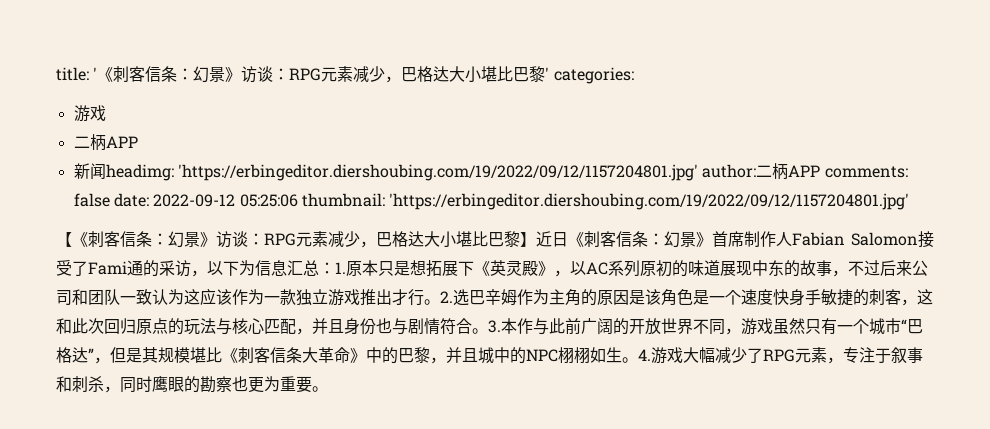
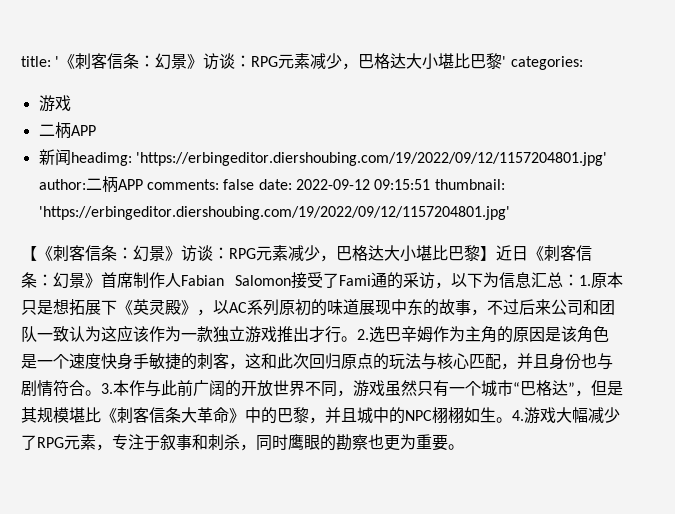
[239,194,298,207] 05:25:06 -> [374,179,431,190] 09:15:51

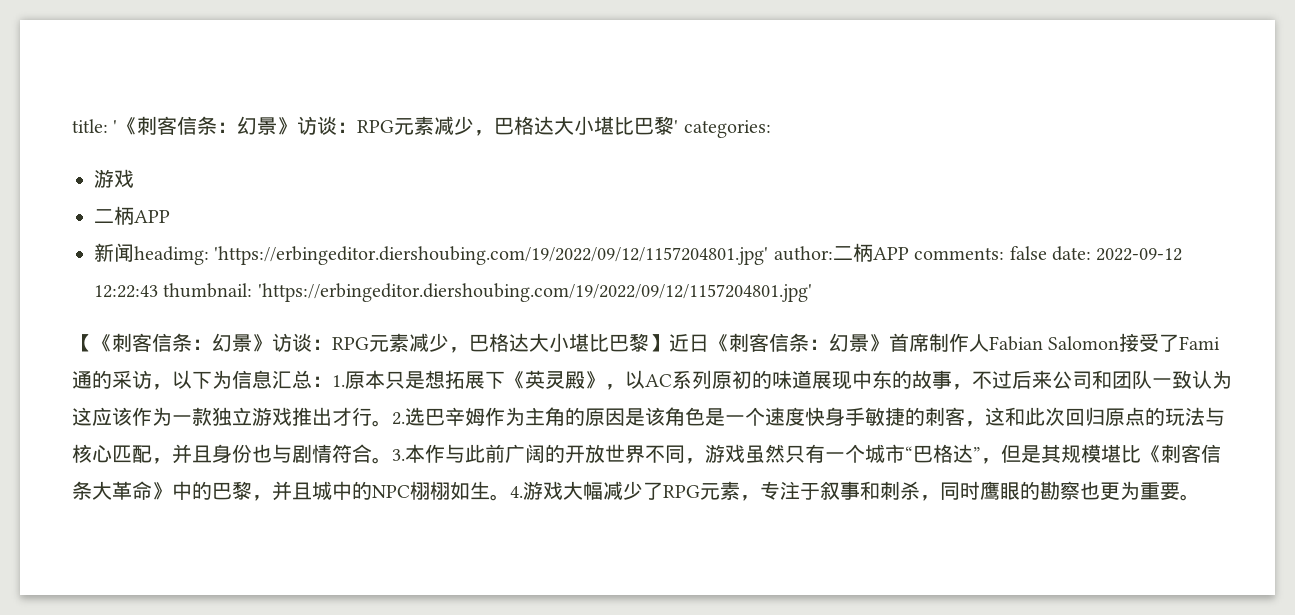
[374,179,431,190] 09:15:51 -> [94,285,158,298] 12:22:43

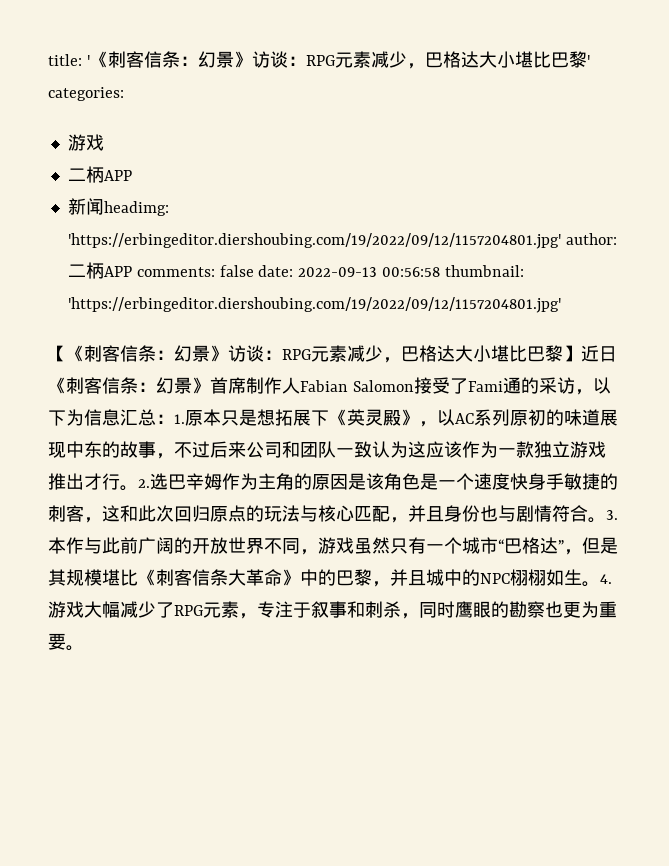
[1096,248,1183,261] [94,285,158,298] 2022-09-12 12:22:43 -> [298,267,441,277] 2022-09-13 00:56:58

